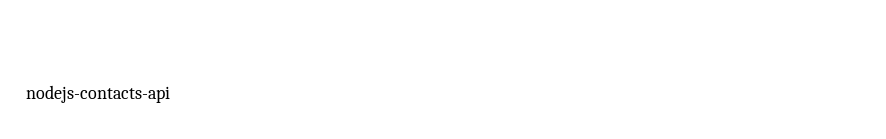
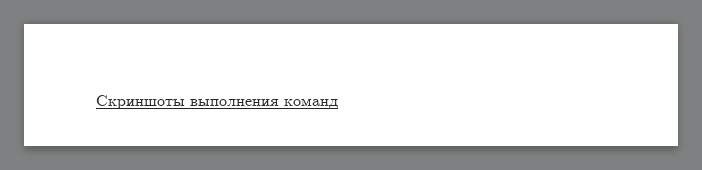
[26,85,170,103] nodejs-contacts-api -> [96,95,338,109] Скриншоты выполнения команд

